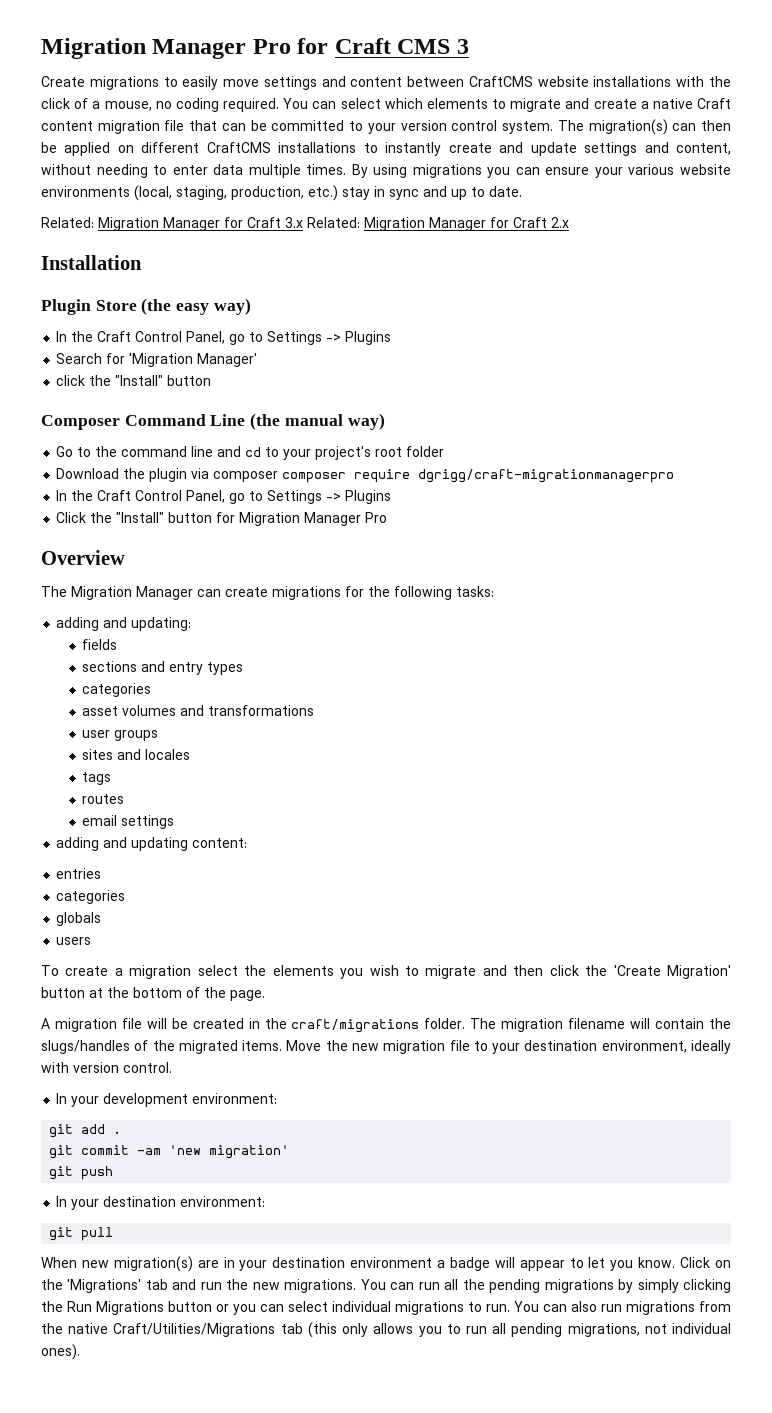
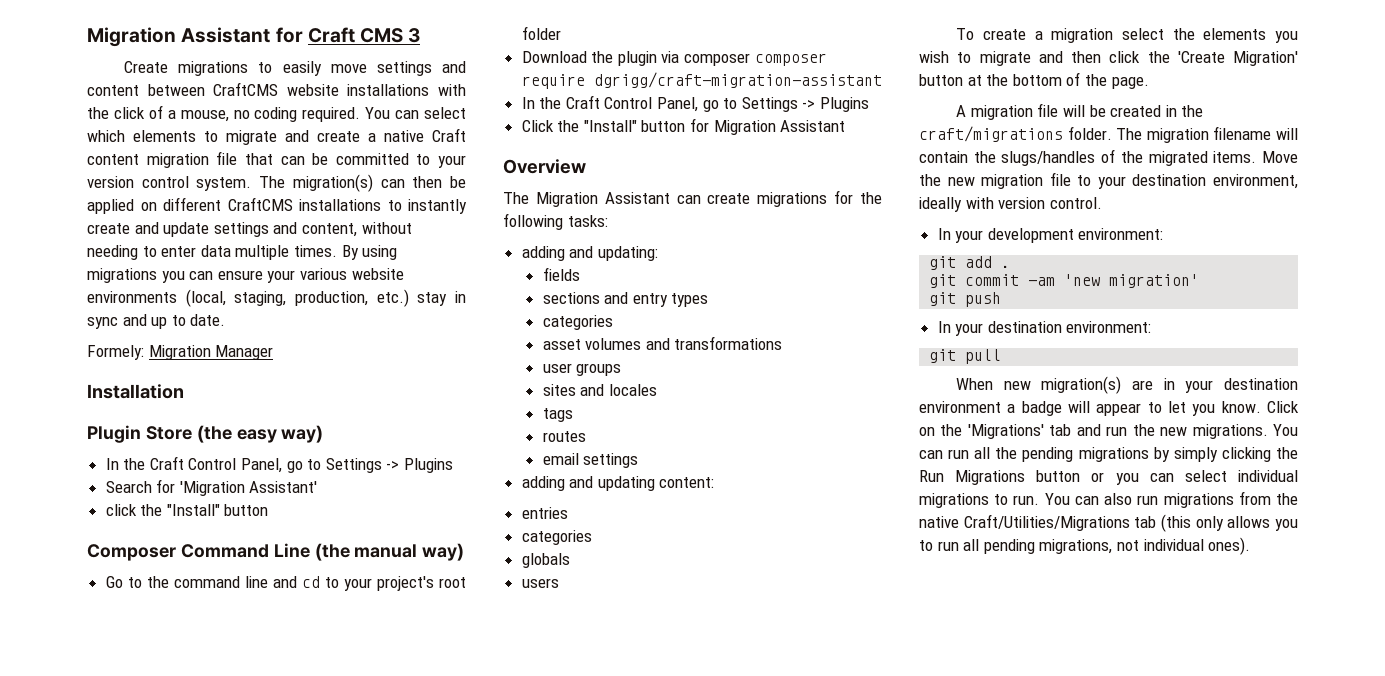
[41,38,291,59] Migration Manager Pro -> [87,27,271,47] Migration Assistant
[41,217,569,231] Related: Migration Manager for Craft 3.x Related: Migration Manager for Craft 2.x -> [87,345,274,360] Formely: Migration Manager
[197,353,258,367] Manager' -> [249,481,318,493] Assistant'
[418,469,675,483] dgrigg/craft-migrationmanagerpro -> [593,72,882,88] dgrigg/craft-migration-assistant
[304,512,388,526] Manager Pro -> [780,120,846,132] Assistant
[136,586,193,600] Manager -> [604,192,670,204] Assistant

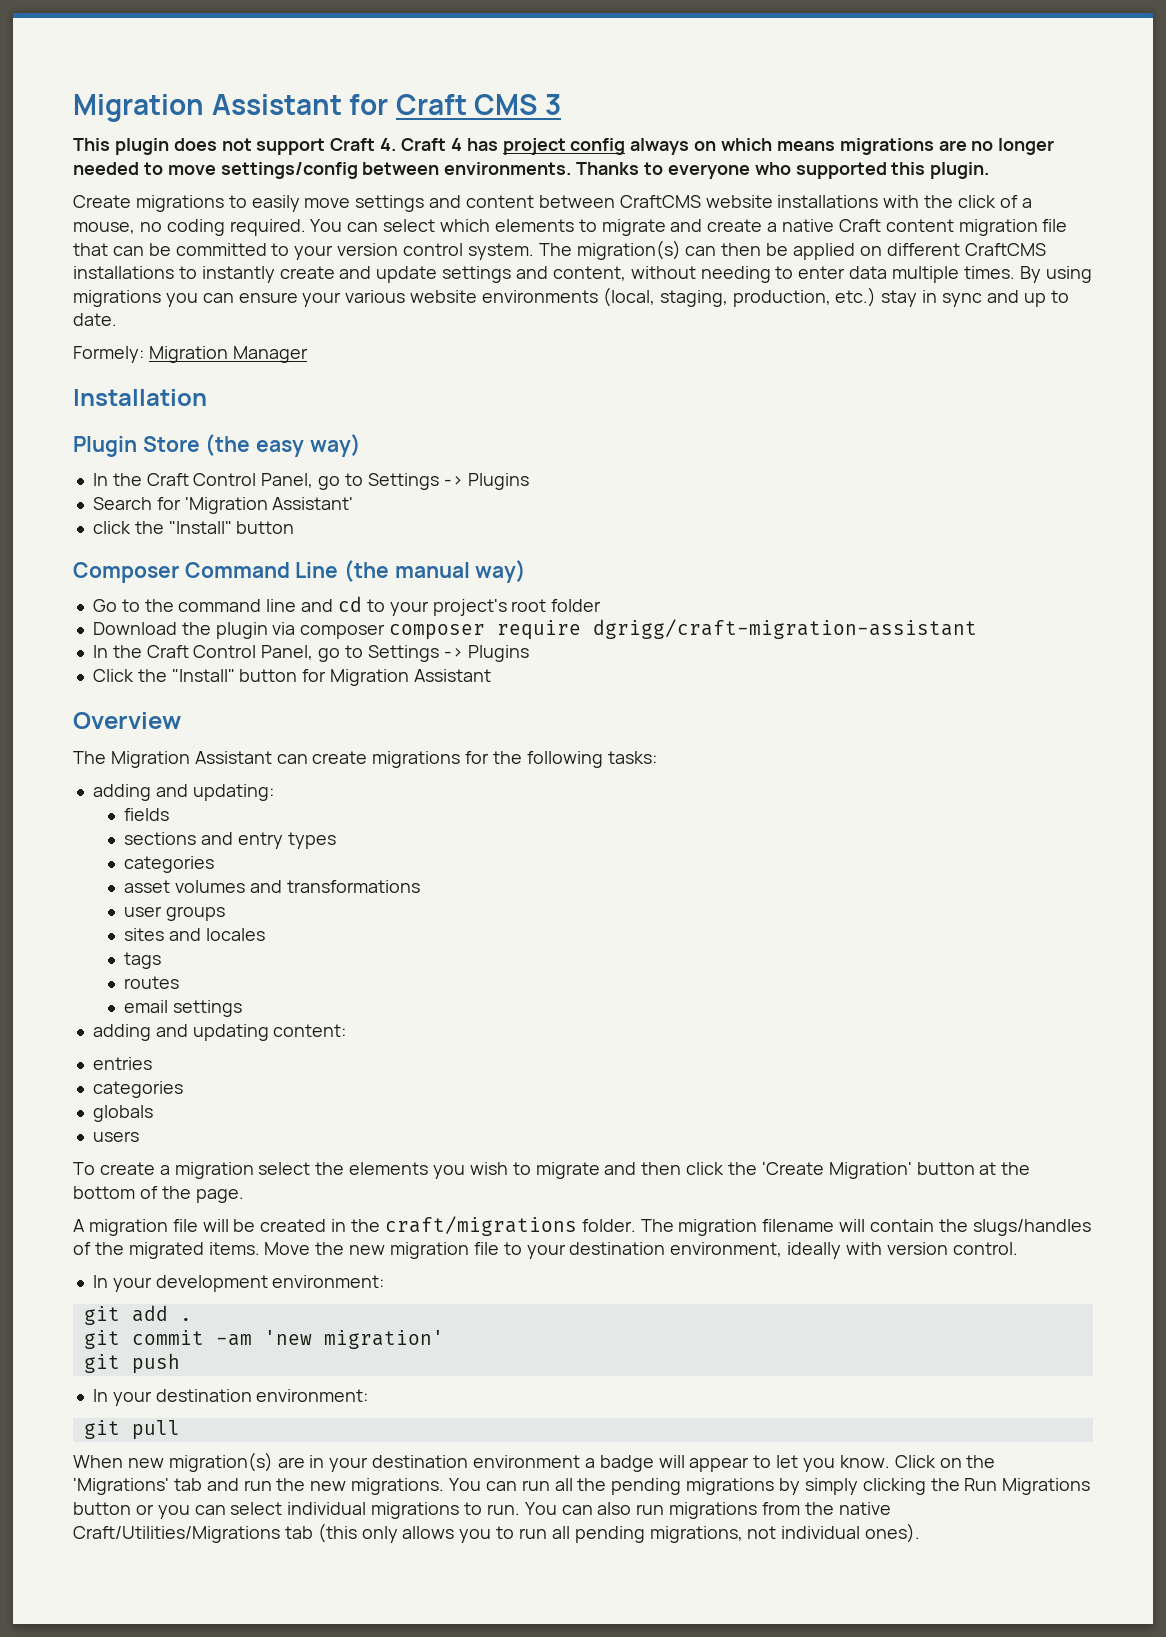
(421, 35) none -> [73,138,1055,155] [73,162,990,179] // This plugin does not support Craft 4. Craft 4 has project config always on which means migrations are no longer needed to move settings/config between environments. Thanks to everyone who supported this plugin.

